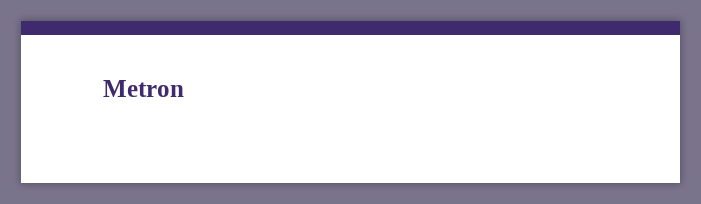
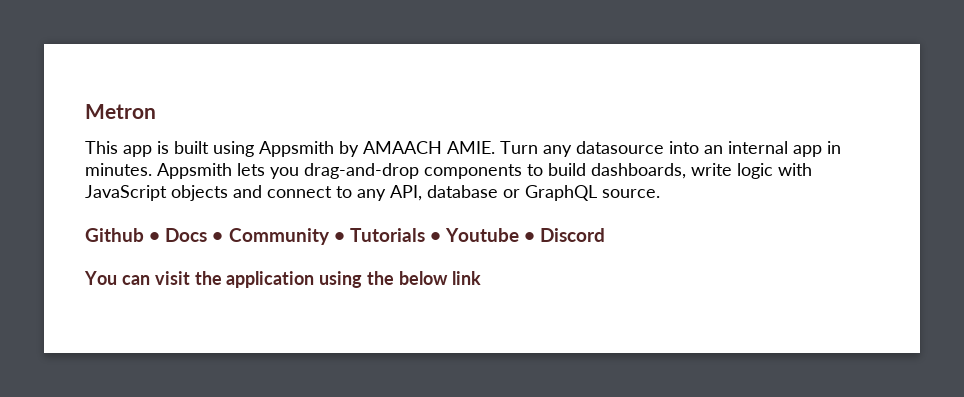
(184, 88) none -> [85,141,841,157] [85,163,812,179] [85,185,660,201] [85,228,606,245] [84,271,481,288] // This app is built using Appsmith by AMAACH AMIE. Turn any datasource into an internal app in minutes. Appsmith lets you drag-and-drop components to build dashboards, write logic with JavaScript objects and connect to any API, database or GraphQL source. // Github • Docs • Community • Tutorials • Youtube • Discord // You can visit the application using the below link

